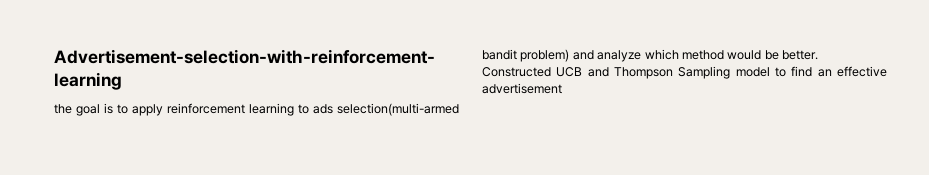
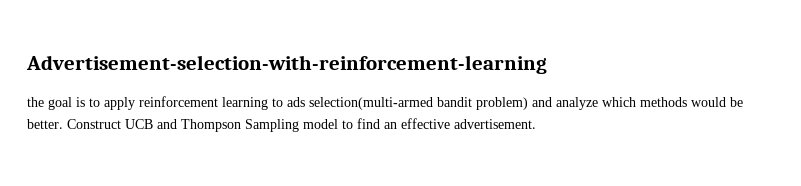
[681,50,724,60] method -> [640,97,687,107] methods
[482,67,551,77] Constructed -> [67,119,121,129] Construct
[482,83,562,94] advertisement -> [454,119,536,129] advertisement.

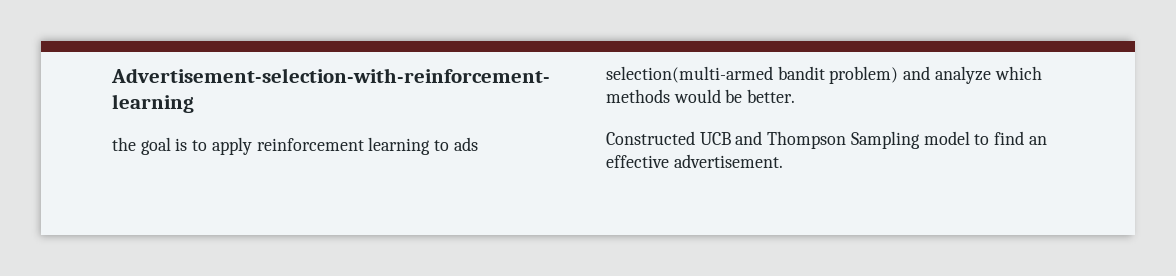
[67,119,121,129] Construct -> [606,131,695,145] // Constructed

